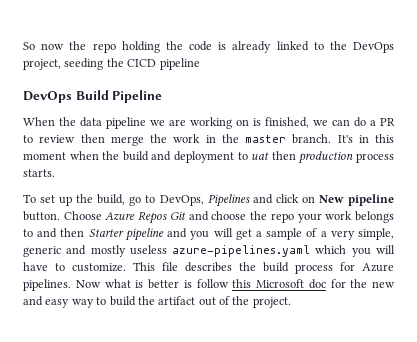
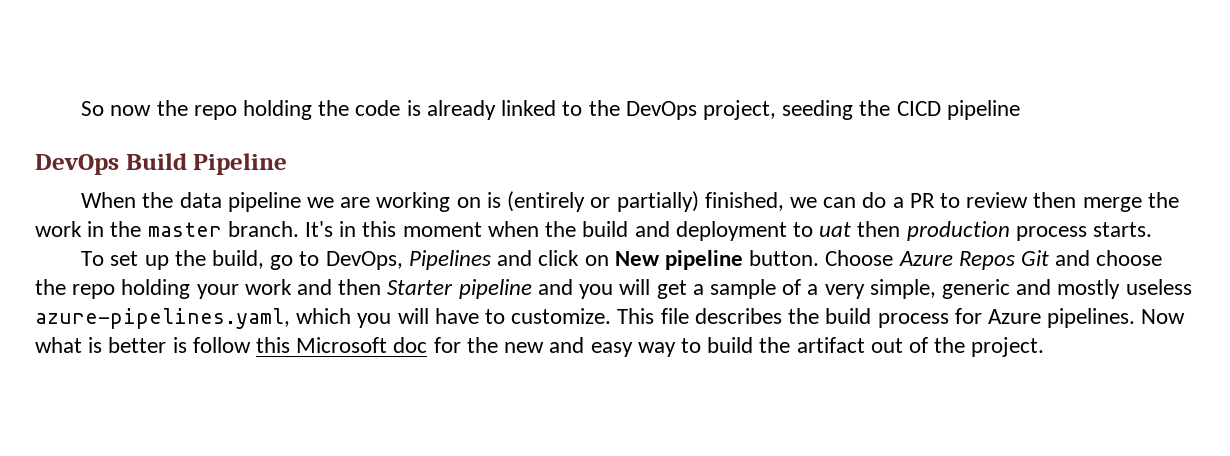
(261, 122) none -> [507,191,699,212] (entirely or partially)
(294, 218) none -> [121,279,191,299] holding
[355,211,394,223] [23,229,33,237] belongs to -> (292, 287) none
[172,245,311,257] azure-pipelines.yaml -> [35,308,290,329] azure-pipelines.yaml,

